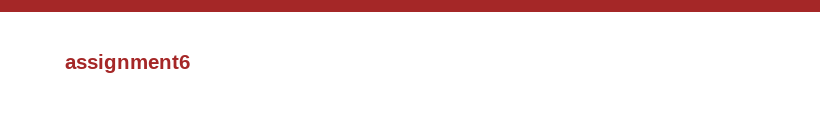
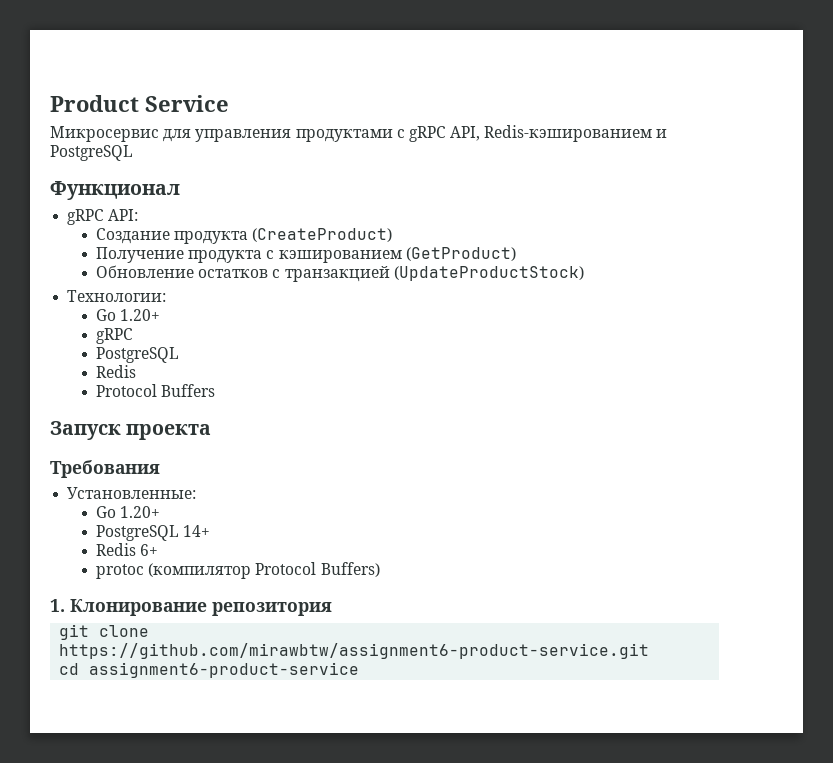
[65,54,190,73] assignment6 -> [50,95,229,112] [50,125,668,142] [50,145,133,161] [50,181,180,200] [67,209,139,225] [95,228,393,244] [95,247,516,263] [95,265,584,282] [67,290,167,302] [95,309,161,321] [95,328,133,344] [95,347,179,363] [95,365,136,378] [95,384,216,397] [50,421,212,440] [50,460,160,478] [67,487,197,499] [95,506,161,518] [95,525,211,541] [95,543,159,556] [95,562,380,579] [50,599,332,616] [59,624,150,640] [59,643,650,659] [59,662,360,678] Product Service // Микросервис для управления продуктами с gRPC API, Redis-кэшированием и PostgreSQL // Функционал // gRPC API: // Создание продукта (CreateProduct) // Получение продукта с кэшированием (GetProduct) // Обновление остатков с транзакцией (UpdateProductStock) // Технологии: // Go 1.20+ // gRPC // PostgreSQL // Redis // Protocol Buffers // Запуск проекта // Требования // Установленные: // Go 1.20+ // PostgreSQL 14+ // Redis 6+ // protoc (компилятор Protocol Buffers) // 1. Клонирование репозитория // git clone https://github.com/mirawbtw/assignment6-product-service.git // cd assignment6-product-service

